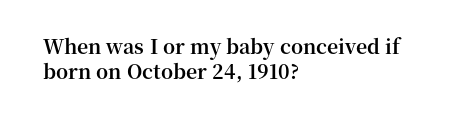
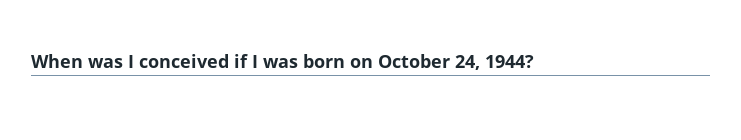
[162,37,402,60] or my baby conceived if -> [139,54,298,68] conceived if I was
[248,63,300,79] 1910? -> [485,55,534,68] 1944?

